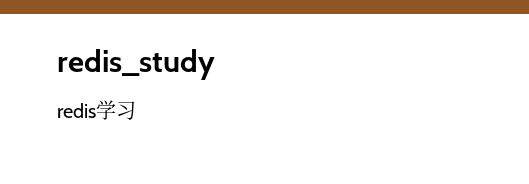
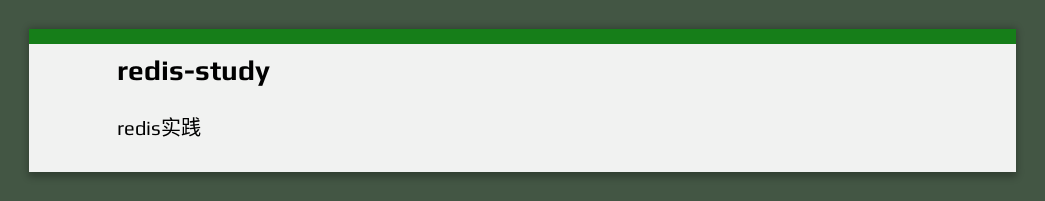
[57,49,215,80] redis_study -> [117,60,270,86] redis-study
[96,100,136,120] 学习 -> [161,117,201,137] 实践

